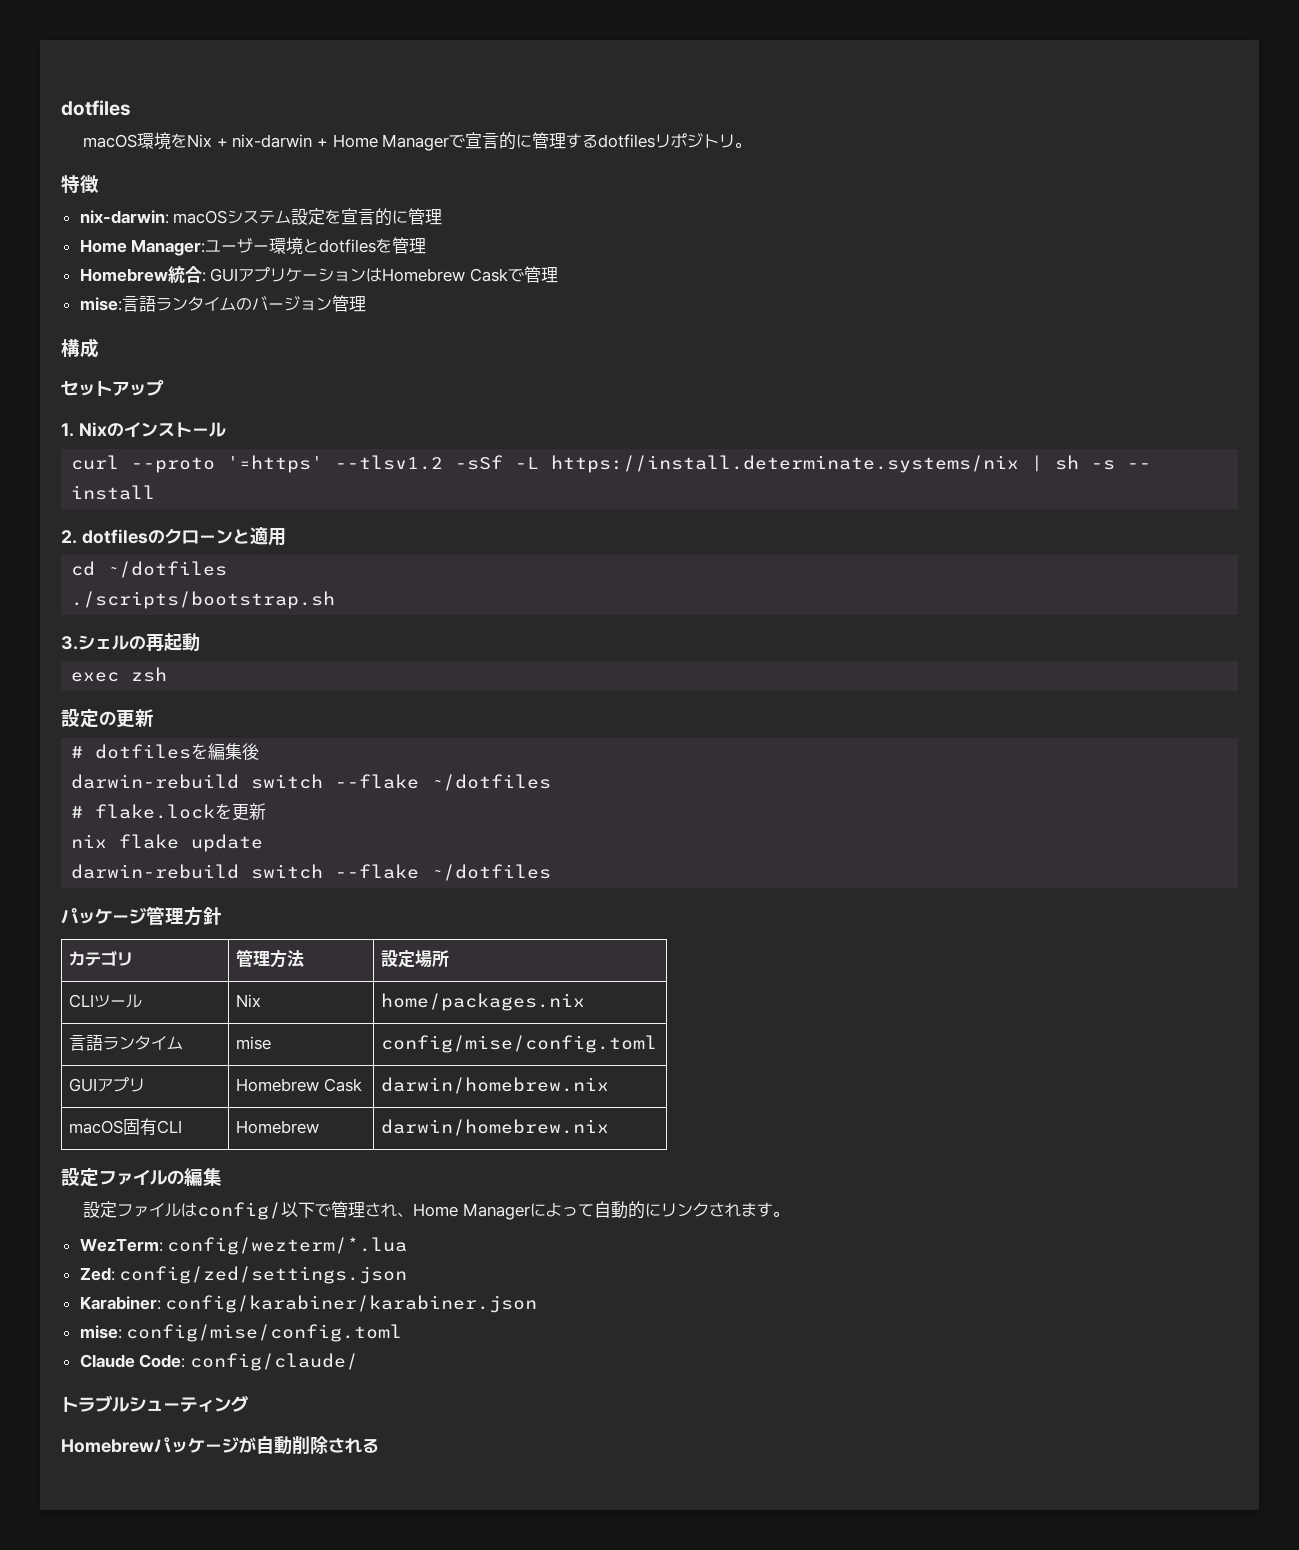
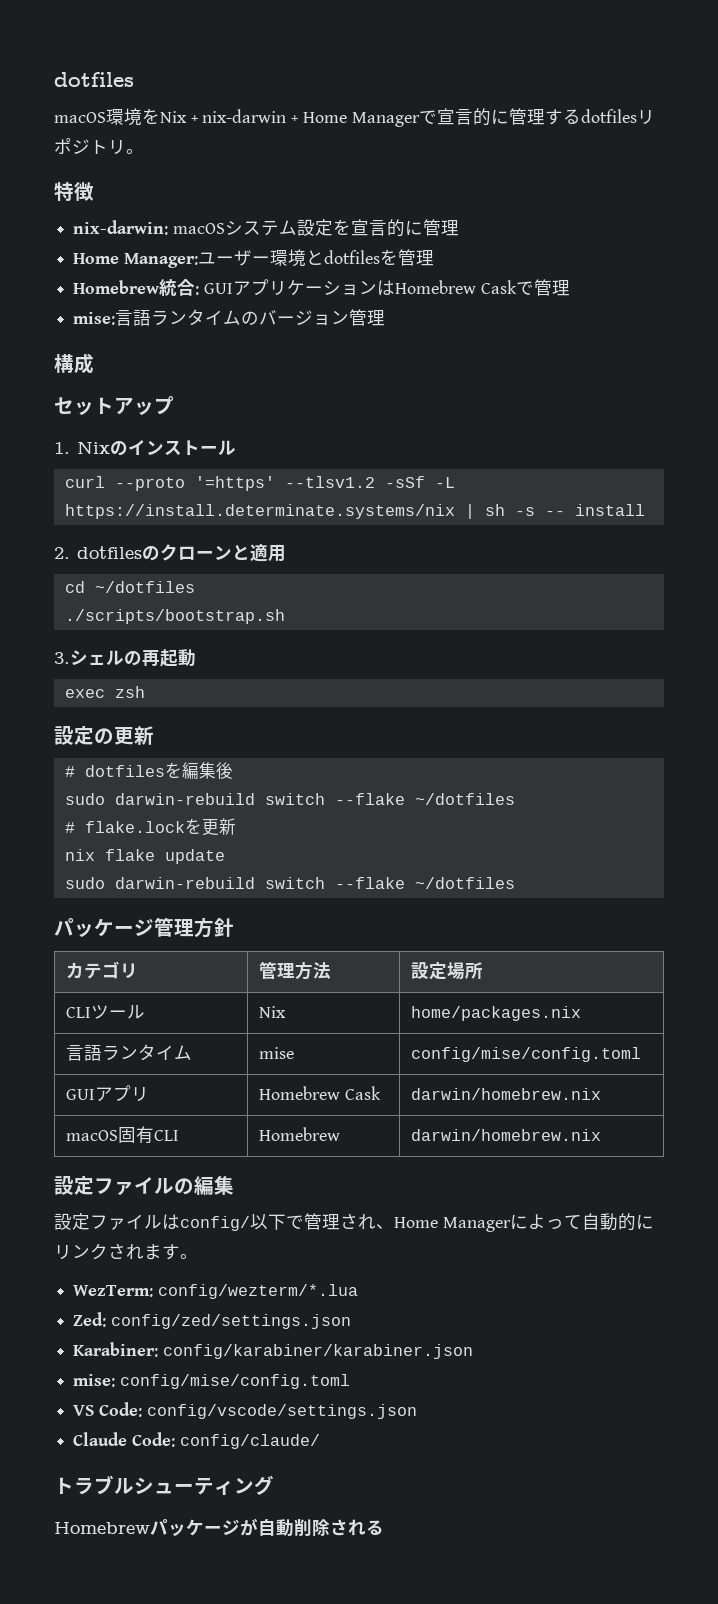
(260, 751) none -> [64,793,105,805] sudo
(264, 843) none -> [64,877,105,889] sudo
(403, 1333) none -> [73,1402,417,1419] // VS Code: config/vscode/settings.json

